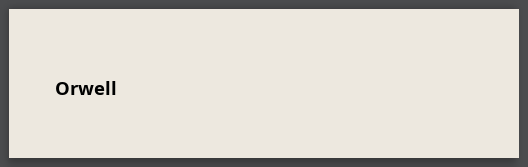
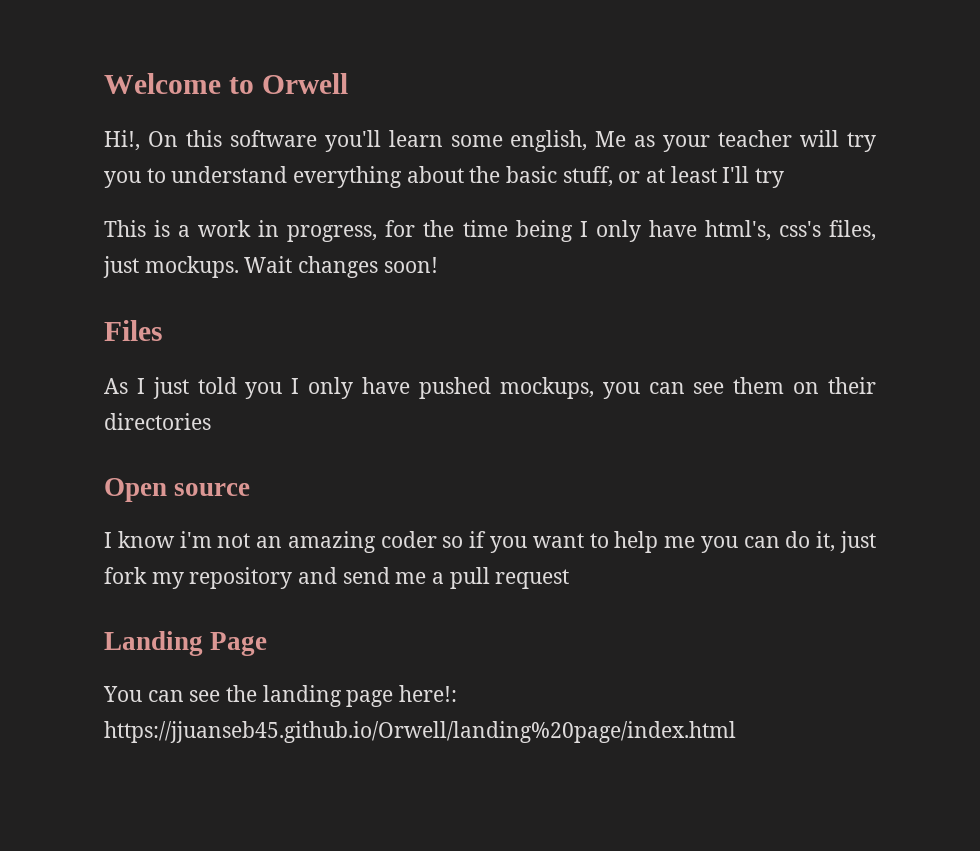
(55, 88) none -> [104,73,254,94] Welcome to
(117, 88) none -> [104,130,876,152] [104,166,785,188] [104,220,876,242] [103,256,438,278] [104,320,162,341] [104,377,877,399] [104,413,211,430] [104,478,251,502] [104,531,877,553] [104,567,570,589] [104,631,268,656] [103,685,458,707] [104,721,736,743] // Hi!, On this software you'll learn some english, Me as your teacher will try you to understand everything about the basic stuff, or at least I'll try // This is a work in progress, for the time being I only have html's, css's files, just mockups. Wait changes soon! // Files // As I just told you I only have pushed mockups, you can see them on their directories // Open source // I know i'm not an amazing coder so if you want to help me you can do it, just fork my repository and send me a pull request // Landing Page // You can see the landing page here!: https://jjuanseb45.github.io/Orwell/landing%20page/index.html

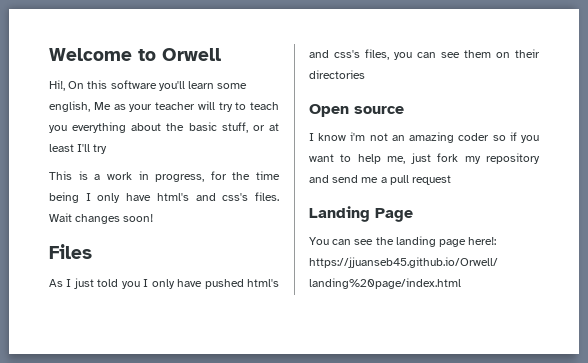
[104,166,288,188] you to understand -> [235,102,279,110] [49,125,67,133] to teach you
[704,220,876,241] [103,256,239,278] html's, css's files, just mockups. -> [156,192,279,201] html's and css's files.
[499,377,594,399] mockups, -> [246,279,279,287] [309,49,389,60] html's and css's files,
[664,531,836,553] me you can do it, -> [387,156,406,164] me,

